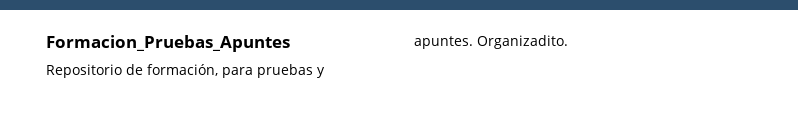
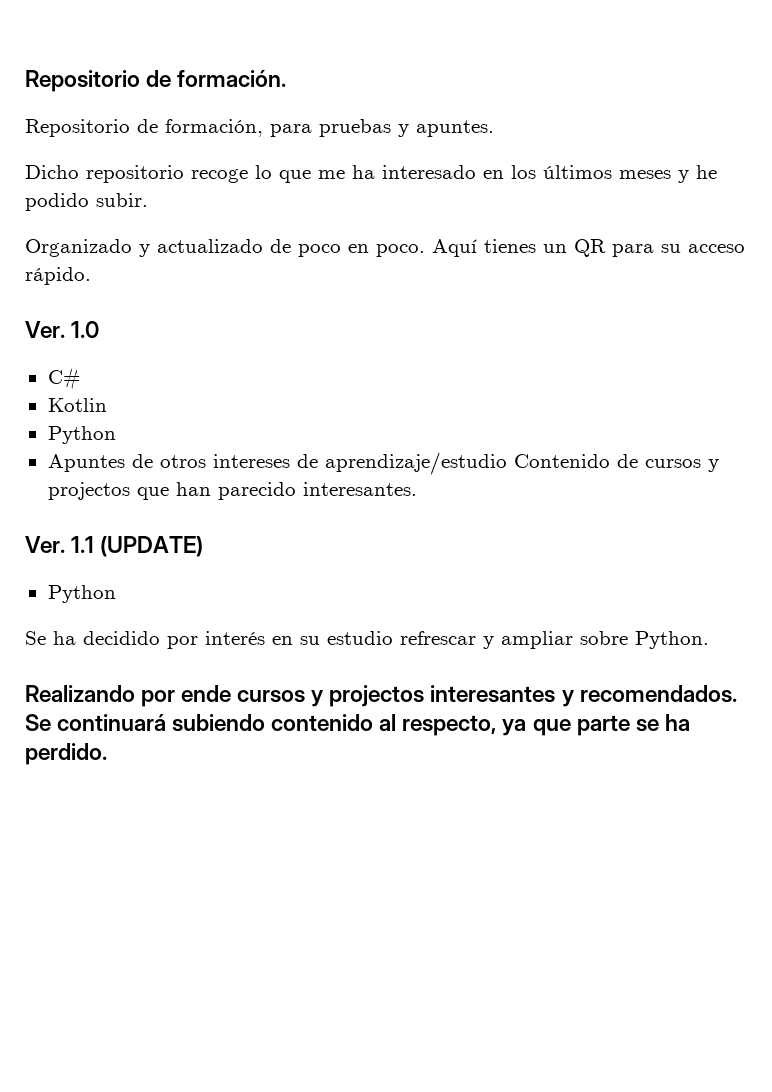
[46,35,290,52] Formacion_Pruebas_Apuntes -> [25,70,287,92] Repositorio de formación.
[477,35,568,49] Organizadito. -> [25,165,717,183] [25,193,148,211] [25,239,745,257] [25,267,91,285] [25,321,100,338] [47,367,81,390] [47,398,107,412] [47,426,116,444] [47,452,719,475] [47,482,417,500] [25,536,204,557] [47,585,116,603] [25,631,709,649] [25,685,737,707] [25,714,690,736] [25,743,107,765] // Dicho repositorio recoge lo que me ha interesado en los últimos meses y he podido subir. // Organizado y actualizado de poco en poco. Aquí tienes un QR para su acceso rápido. // Ver. 1.0 // C# // Kotlin // Python // Apuntes de otros intereses de aprendizaje/estudio Contenido de cursos y projectos que han parecido interesantes. // Ver. 1.1 (UPDATE) // Python // Se ha decidido por interés en su estudio refrescar y ampliar sobre Python. // Realizando por ende cursos y projectos interesantes y recomendados. Se continuará subiendo contenido al respecto, ya que parte se ha perdido.

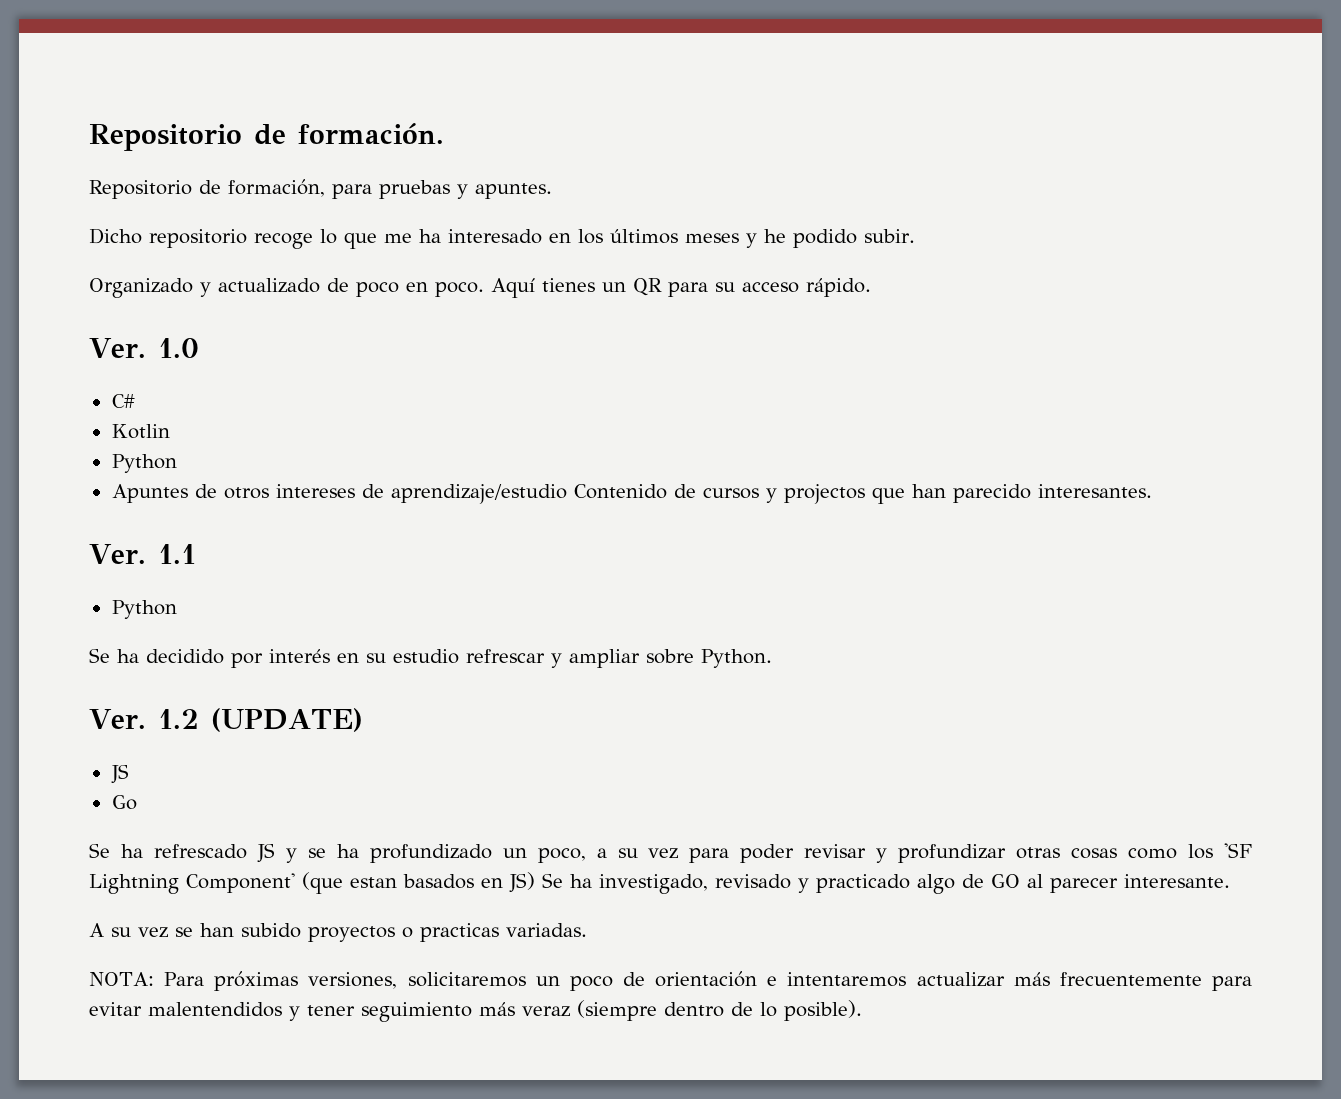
[100,536,204,557] (UPDATE) -> (196, 554) none
[25,685,737,707] [25,714,690,736] [25,743,107,765] Realizando por ende cursos y projectos interesantes y recomendados. Se continuará subiendo contenido al respecto, ya que parte se ha perdido. -> [89,708,363,732] [110,764,129,784] [111,795,137,810] [89,843,1253,863] [89,872,1230,894] [89,923,587,942] [89,971,1253,991] [89,1000,862,1022] Ver. 1.2 (UPDATE) // JS // Go // Se ha refrescado JS y se ha profundizado un poco, a su vez para poder revisar y profundizar otras cosas como los 'SF Lightning Component' (que estan basados en JS) Se ha investigado, revisado y practicado algo de GO al parecer interesante. // A su vez se han subido proyectos o practicas variadas. // NOTA: Para próximas versiones, solicitaremos un poco de orientación e intentaremos actualizar más frecuentemente para evitar malentendidos y tener seguimiento más veraz (siempre dentro de lo posible).

